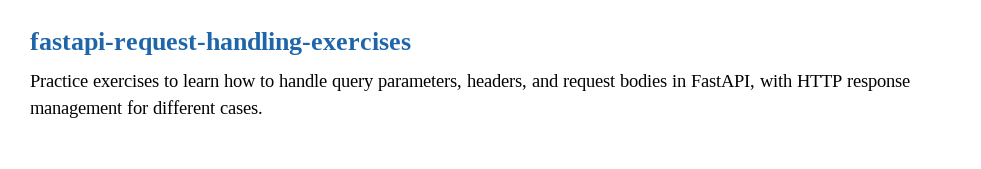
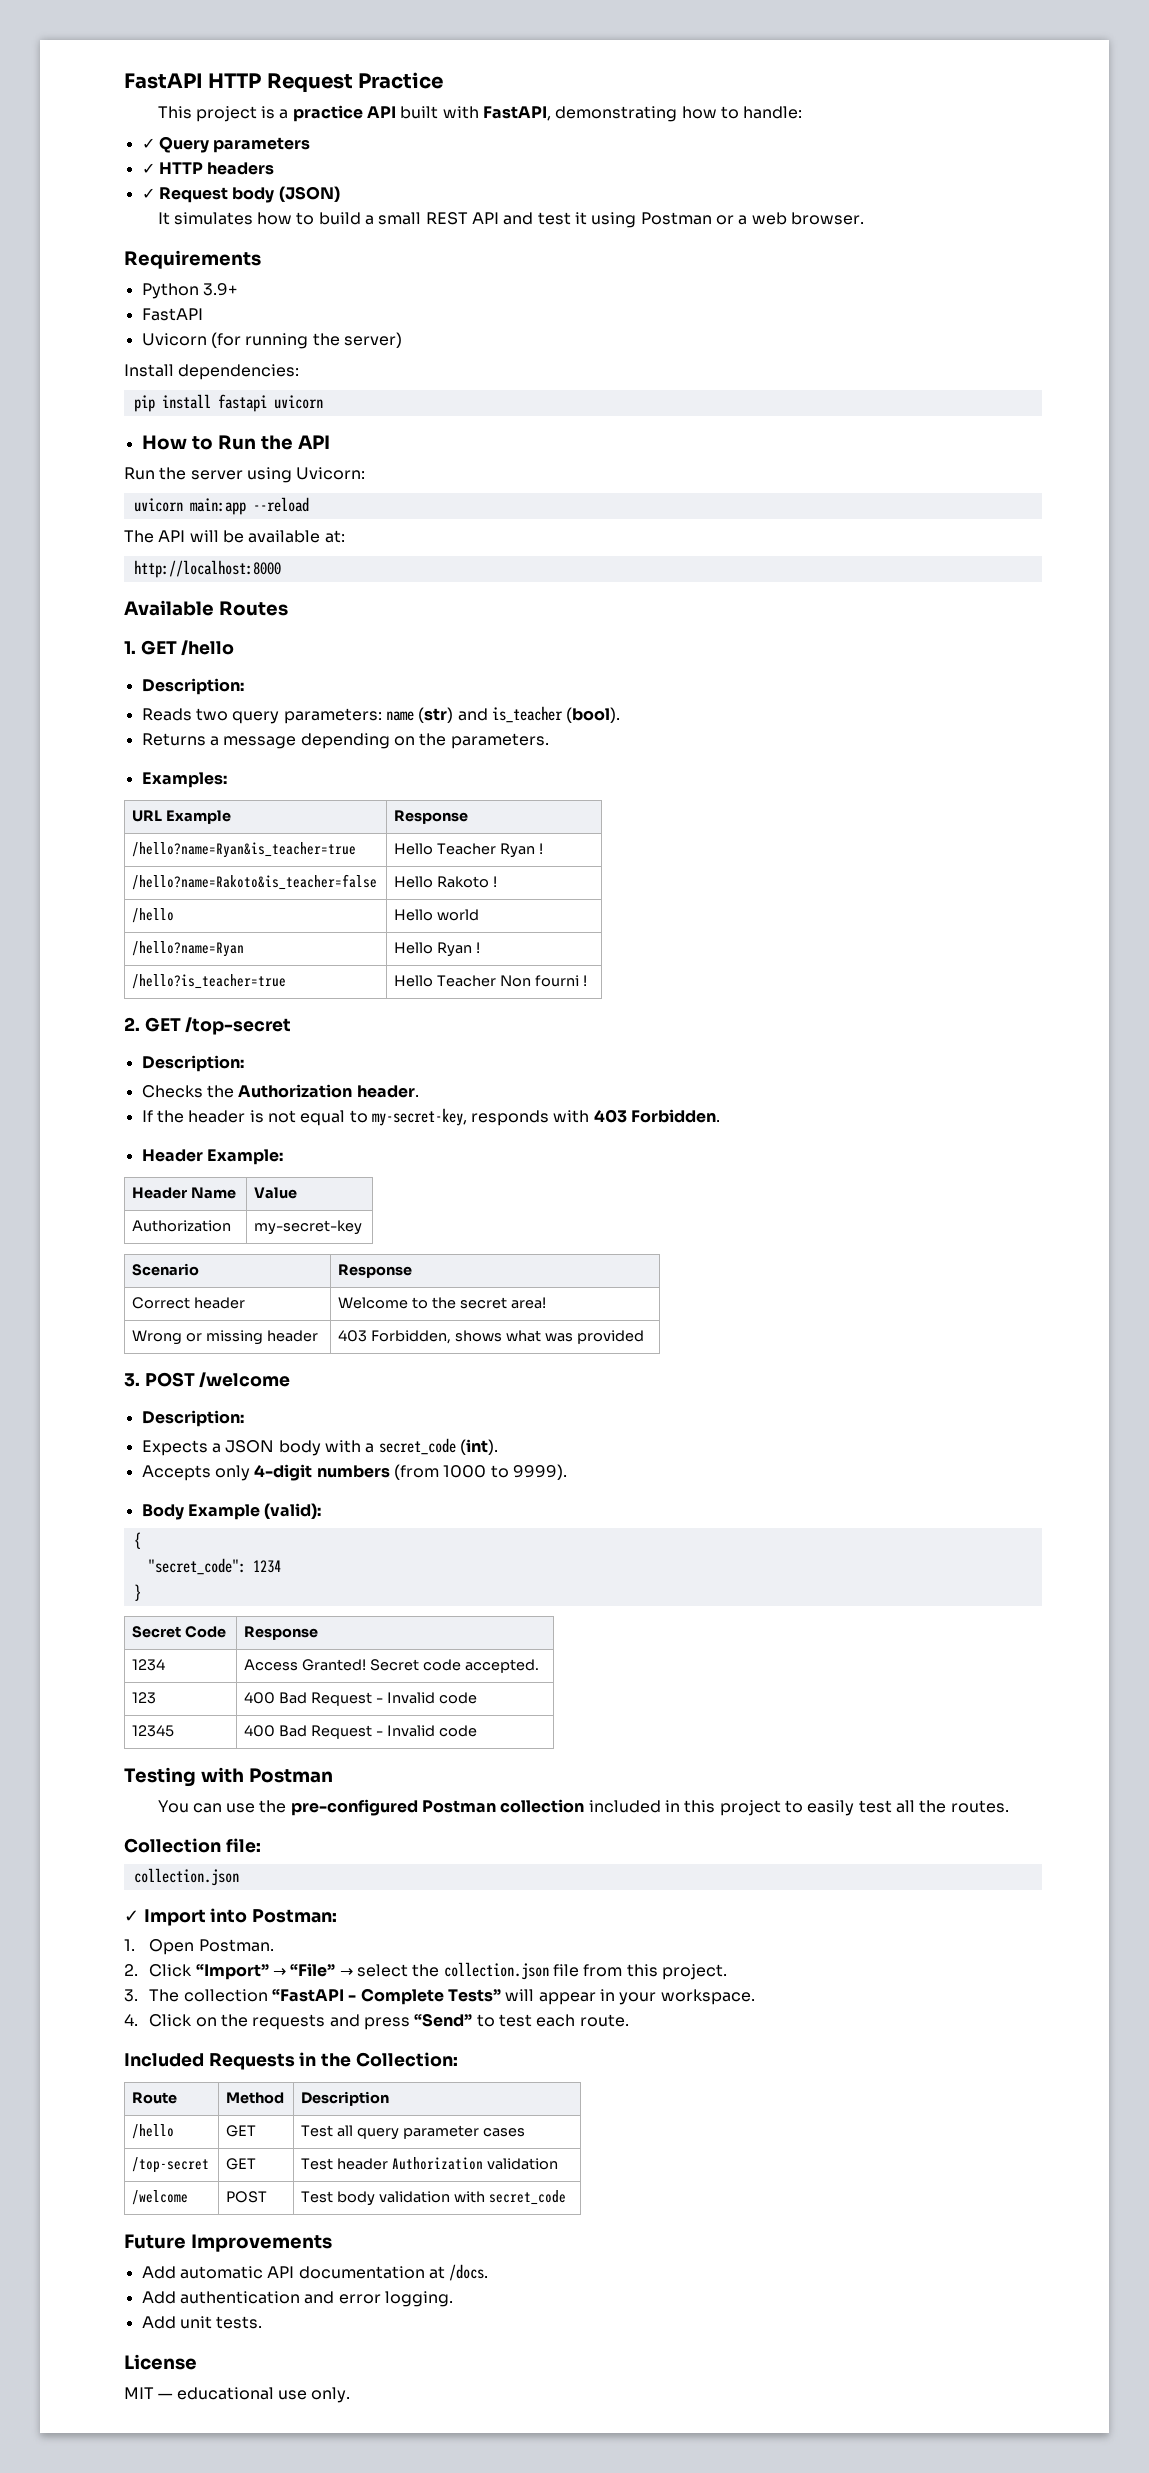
[30,32,411,55] [30,74,910,91] [30,100,263,118] fastapi-request-handling-exercises // Practice exercises to learn how to handle query parameters, headers, and request bodies in FastAPI, with HTTP response management for different cases. -> [124,72,444,93] [157,105,803,122] [141,136,311,153] [141,162,275,175] [141,186,340,203] [157,212,864,228] [124,250,261,269] [141,283,237,299] [141,308,203,321] [141,332,402,349] [124,364,300,380] [133,394,323,412] [141,435,330,450] [124,467,366,483] [133,497,309,515] [124,530,345,543] [133,560,281,578] [124,600,288,616] [124,640,235,656] [141,678,244,695] [141,706,621,724] [141,733,549,749] [141,772,227,788] [132,810,232,824] [394,810,469,824] [132,842,357,858] [394,843,543,858] [132,874,378,890] [394,876,498,888] [132,908,175,923] [394,909,480,921] [132,941,245,957] [394,942,481,957] [132,974,287,989] [394,975,587,987] [124,1017,292,1035] [141,1055,244,1072] [141,1084,419,1098] [141,1108,721,1126] [141,1149,283,1165] [132,1187,237,1199] [254,1187,298,1199] [132,1220,232,1232] [254,1220,363,1235] [132,1263,200,1276] [338,1264,413,1278] [132,1297,246,1309] [338,1297,546,1309] [132,1330,318,1345] [338,1330,644,1344] [124,1372,291,1388] [141,1410,244,1427] [141,1438,498,1456] [141,1464,567,1481] [141,1503,322,1520] [133,1532,141,1549] [147,1558,281,1575] [133,1584,141,1601] [132,1626,227,1638] [244,1626,319,1640] [132,1659,166,1671] [244,1659,539,1673] [132,1692,157,1704] [244,1692,477,1706] [132,1725,175,1737] [244,1725,477,1739] [124,1767,333,1787] [157,1799,1009,1816] [124,1838,261,1853] [133,1868,239,1886] [124,1908,338,1926] [124,1939,274,1955] [124,1962,728,1980] [124,1988,755,2005] [124,2013,629,2030] [124,2052,458,2070] [132,2092,178,2104] [226,2092,285,2104] [301,2091,390,2106] [132,2124,175,2139] [226,2125,257,2137] [301,2125,525,2140] [132,2157,210,2173] [226,2158,257,2170] [301,2157,558,2170] [132,2190,189,2205] [226,2191,268,2203] [301,2190,566,2206] [124,2234,332,2252] [141,2264,489,2281] [141,2291,453,2307] [141,2316,263,2329] [124,2354,197,2370] [124,2387,351,2403] FastAPI HTTP Request Practice // This project is a practice API built with FastAPI, demonstrating how to handle: // ✓ Query parameters // ✓ HTTP headers // ✓ Request body (JSON) // It simulates how to build a small REST API and test it using Postman or a web browser. // Requirements // Python 3.9+ // FastAPI // Uvicorn (for running the server) // Install dependencies: // pip install fastapi uvicorn // How to Run the API // Run the server using Uvicorn: // uvicorn main:app --reload // The API will be available at: // http://localhost:8000 // Available Routes // 1. GET /hello // Description: // Reads two query parameters: name (str) and is_teacher (bool). // Returns a message depending on the parameters. // Examples: // URL Example | Response // /hello?name=Ryan&is_teacher=true | Hello Teacher Ryan ! // /hello?name=Rakoto&is_teacher=false | Hello Rakoto ! // /hello | Hello world // /hello?name=Ryan | Hello Ryan ! // /hello?is_teacher=true | Hello Teacher Non fourni ! // 2. GET /top-secret // Description: // Checks the Authorization header. // If the header is not equal to my-secret-key, responds with 403 Forbidden. // Header Example: // Header Name | Value // Authorization | my-secret-key // Scenario | Response // Correct header | Welcome to the secret area! // Wrong or missing header | 403 Forbidden, shows what was provided // 3. POST /welcome // Description: // Expects a JSON body with a secret_code (int). // Accepts only 4-digit numbers (from 1000 to 9999). // Body Example (valid): // { // "secret_code": 1234 // } // Secret Code | Response // 1234 | Access Granted! Secret code accepted. // 123 | 400 Bad Request - Invalid code // 12345 | 400 Bad Request - Invalid code // Testing with Postman // You can use the pre-configured Postman collection included in this project to easily test all the routes. // Collection file: // collection.json // ✓ Import into Postman: // 1. Open Postman. // 2. Click “Import” → “File” → select the collection.json file from this project. // 3. The collection “FastAPI - Complete Tests” will appear in your workspace. // 4. Click on the requests and press “Send” to test each route. // Included Requests in the Collection: // Route | Method | Description // /hello | GET | Test all query parameter cases // /top-secret | GET | Test header Authorization validation // /welcome | POST | Test body validation with secret_code // Future Improvements // Add automatic API documentation at /docs. // Add authentication and error logging. // Add unit tests. // License // MIT — educational use only.

